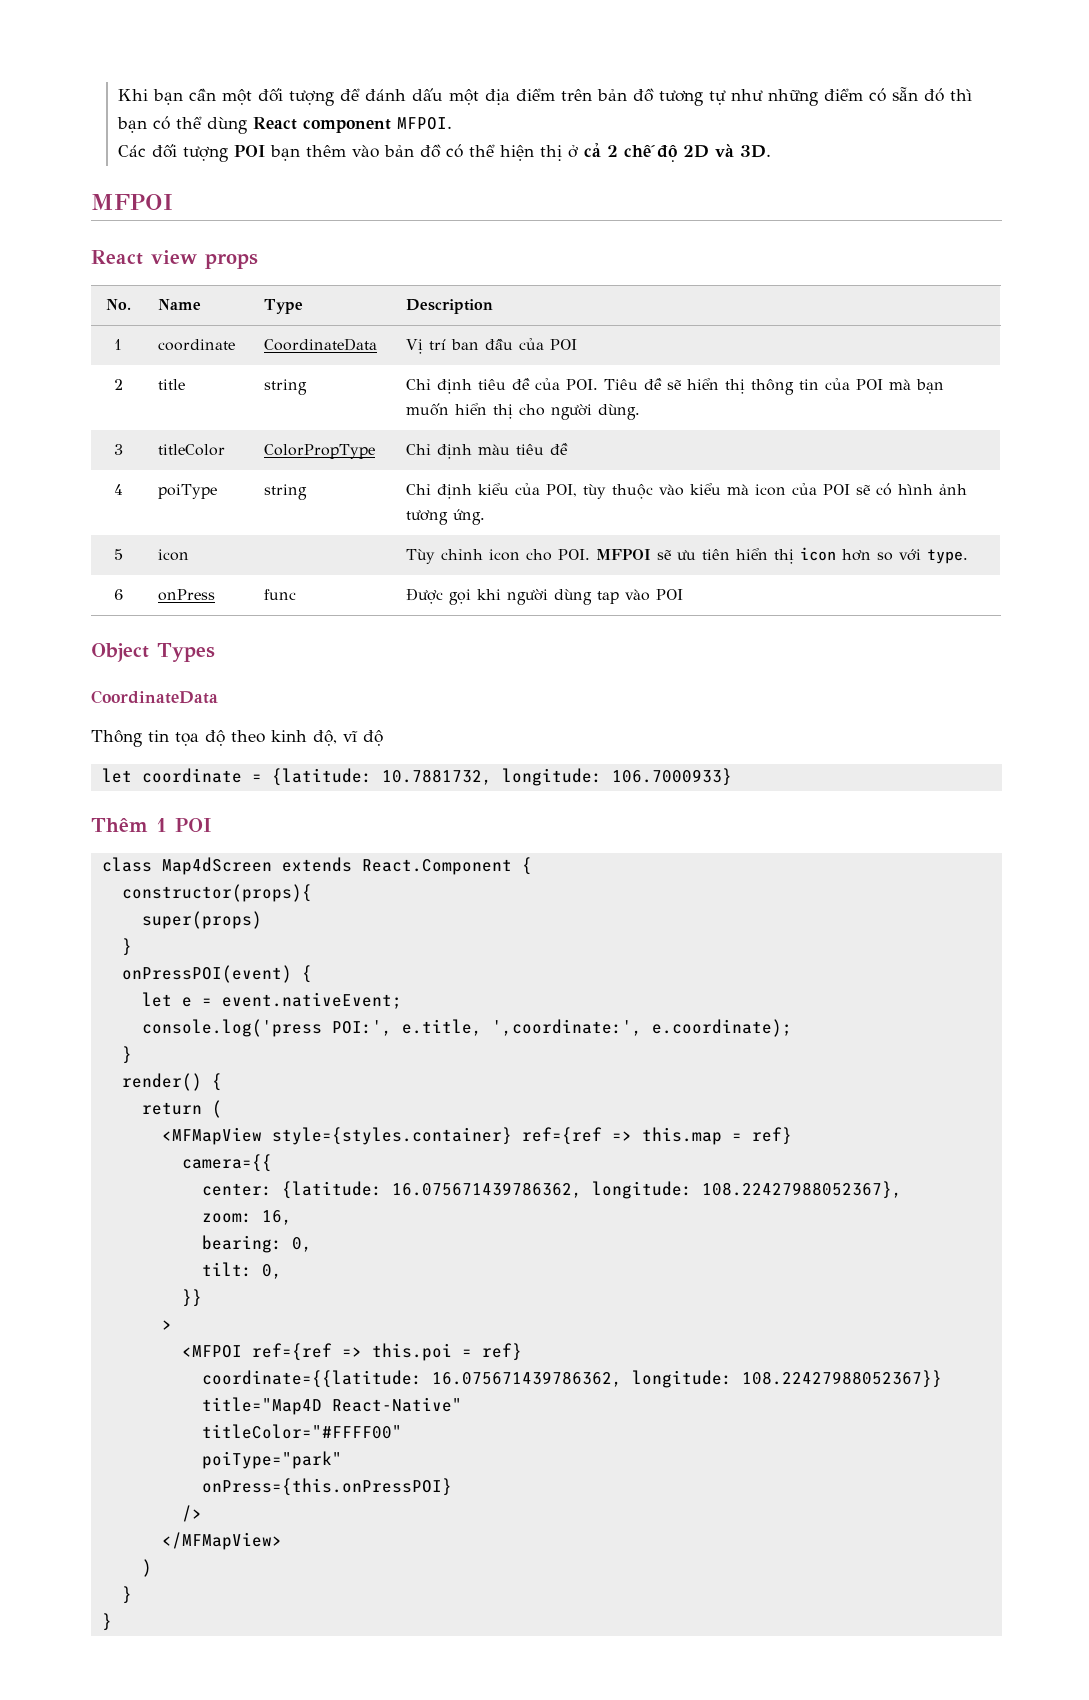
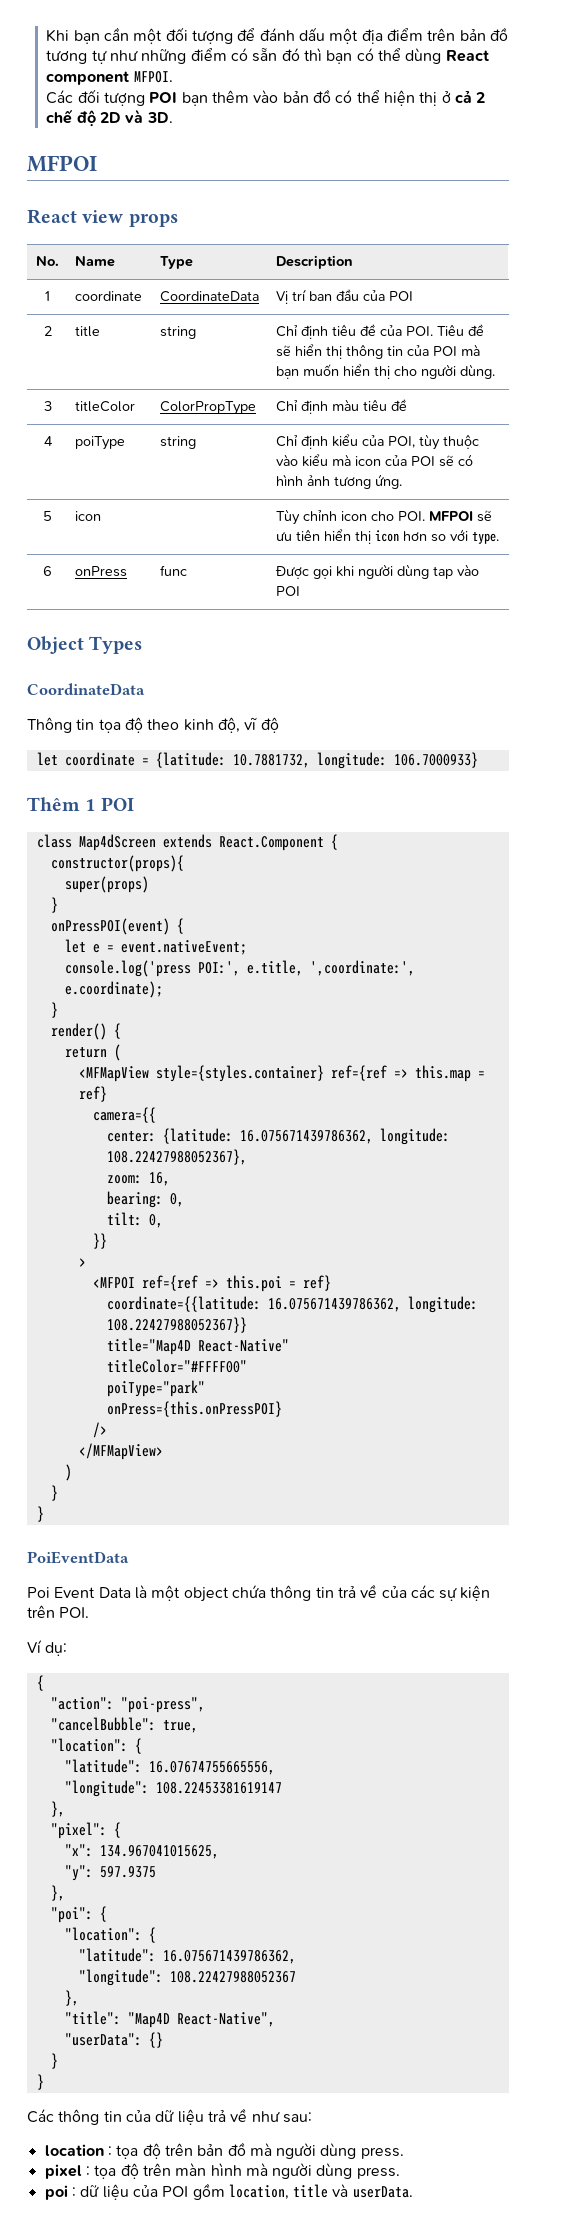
(112, 1622) none -> [27,1551,129,1564] [27,1584,491,1602] [27,1605,90,1618] [27,1640,68,1656] [36,1675,44,1691] [50,1697,205,1713] [50,1717,198,1733] [50,1738,142,1754] [64,1759,275,1775] [64,1780,282,1797] [50,1801,65,1817] [50,1822,121,1839] [64,1844,219,1859] [64,1865,156,1881] [50,1885,65,1901] [50,1906,107,1923] [64,1927,156,1943] [78,1948,296,1964] [78,1969,296,1986] [64,1990,79,2006] [64,2011,275,2028] [64,2032,163,2048] [50,2053,58,2069] [36,2074,44,2090] [27,2108,312,2125] [44,2142,404,2159] [44,2163,400,2179] [44,2183,413,2200] // PoiEventData // Poi Event Data là một object chứa thông tin trả về của các sự kiện trên POI. // Ví dụ: // { // "action": "poi-press", // "cancelBubble": true, // "location": { // "latitude": 16.07674755665556, // "longitude": 108.22453381619147 // }, // "pixel": { // "x": 134.967041015625, // "y": 597.9375 // }, // "poi": { // "location": { // "latitude": 16.075671439786362, // "longitude": 108.22427988052367 // }, // "title": "Map4D React-Native", // "userData": {} // } // } // Các thông tin của dữ liệu trả về như sau: // location : tọa độ trên bản đồ mà người dùng press. // pixel : tọa độ trên màn hình mà người dùng press. // poi : dữ liệu của POI gồm location, title và userData.

